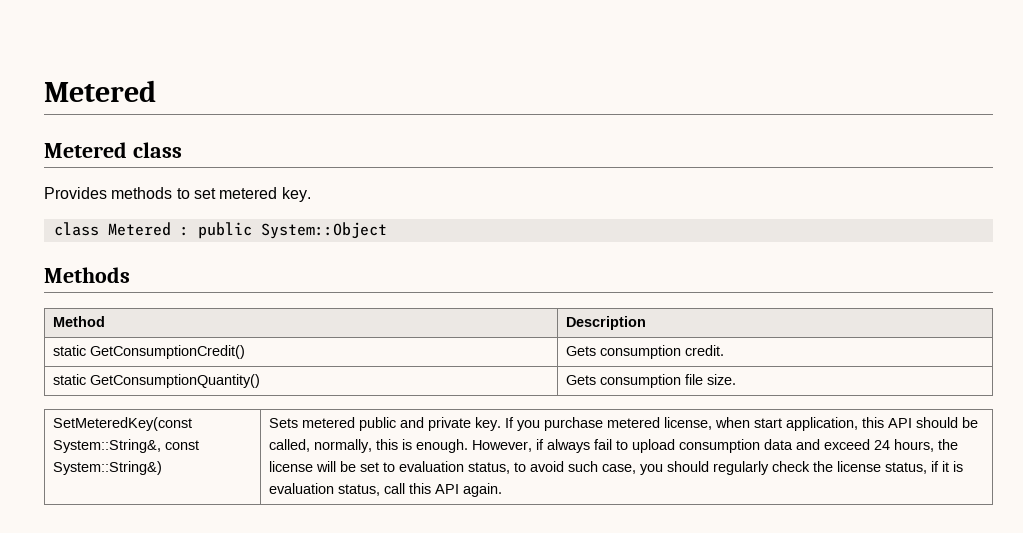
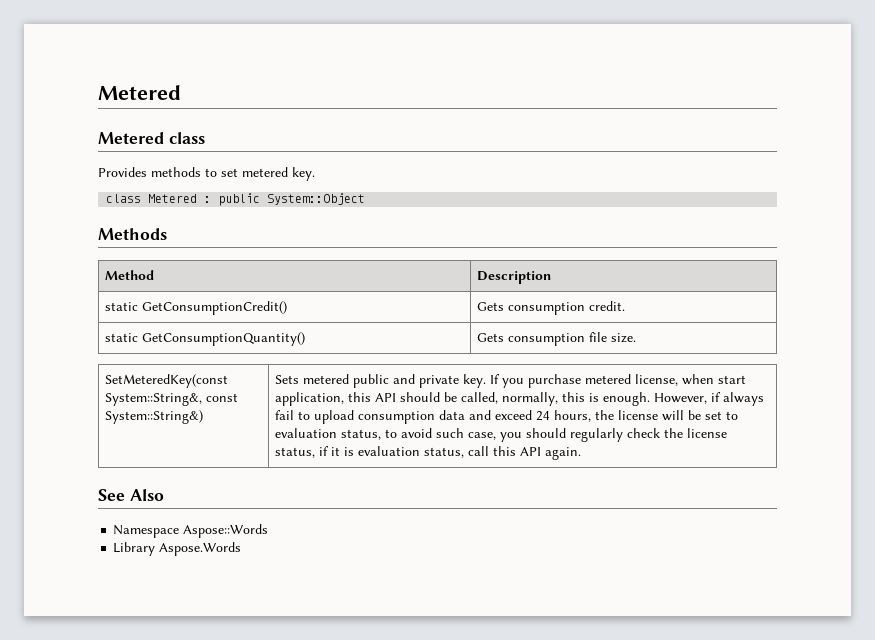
(502, 490) none -> [98,489,164,501] [113,524,269,538] [113,542,242,556] // See Also // Namespace Aspose::Words // Library Aspose.Words

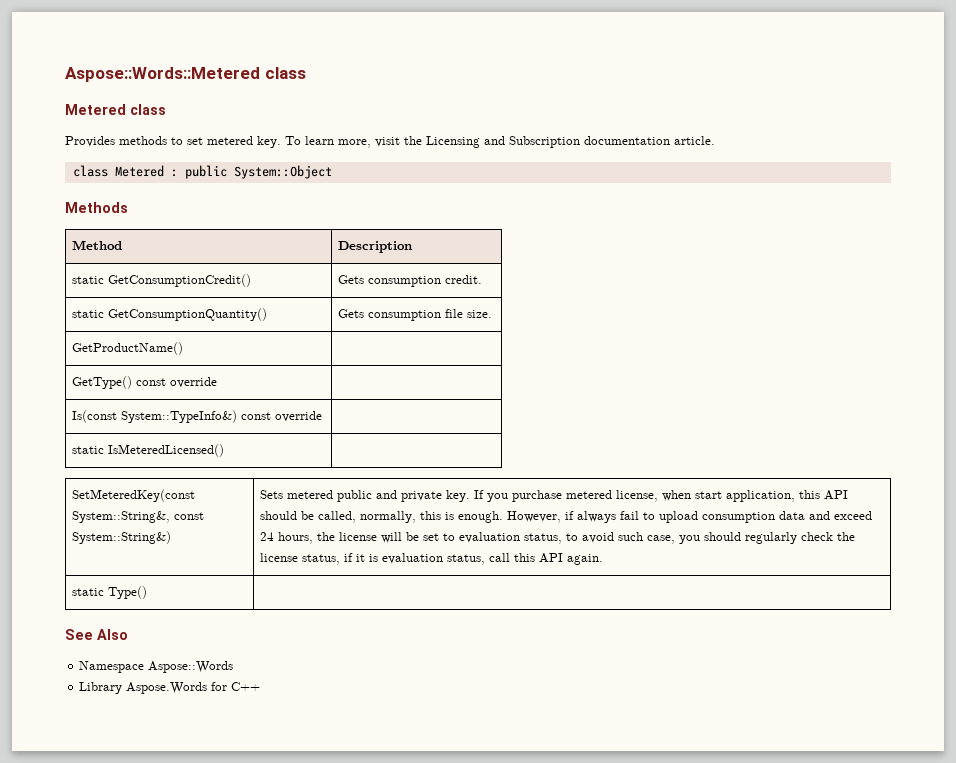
[98,85,181,100] Metered -> [65,67,306,82] Aspose::Words::Metered class
(315, 174) none -> [285,136,715,148] To learn more, visit the Licensing and Subscription documentation article.
(636, 338) none -> [71,342,183,355] [71,376,217,389] [71,410,322,423] [71,444,224,457] // GetProductName() | // GetType() const override | // Is(const System::TypeInfo&) const override | // static IsMeteredLicensed() |
(581, 453) none -> [71,586,147,599] // static Type() |
(242, 549) none -> [211,682,261,691] for C++

